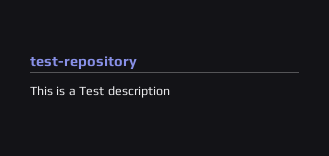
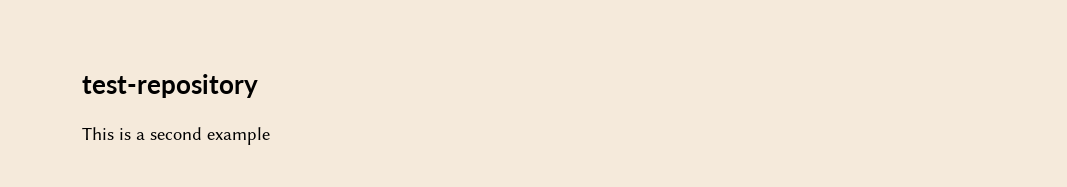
[79,86,170,98] Test description -> [150,127,270,145] second example

